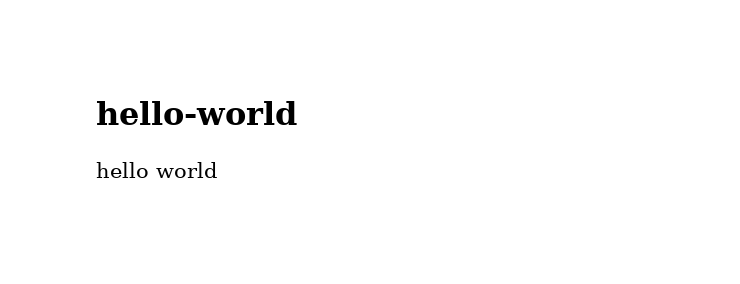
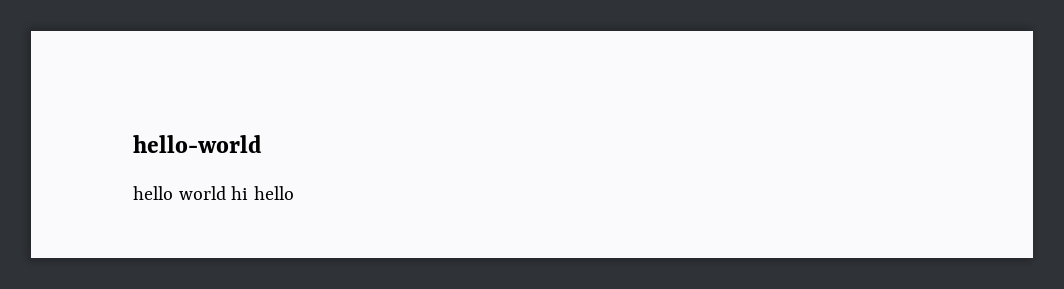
(217, 170) none -> [231,186,295,200] hi hello

